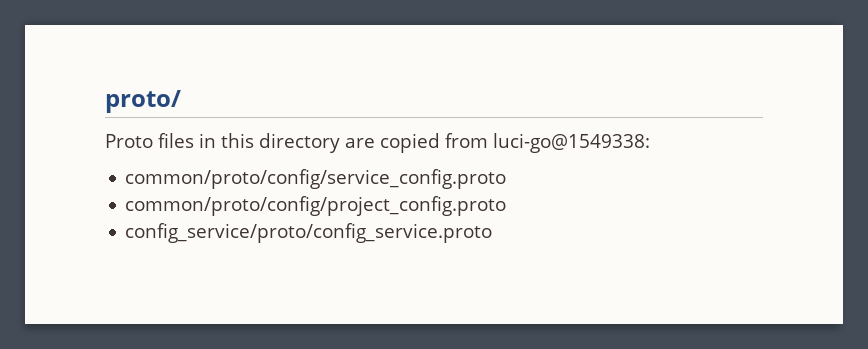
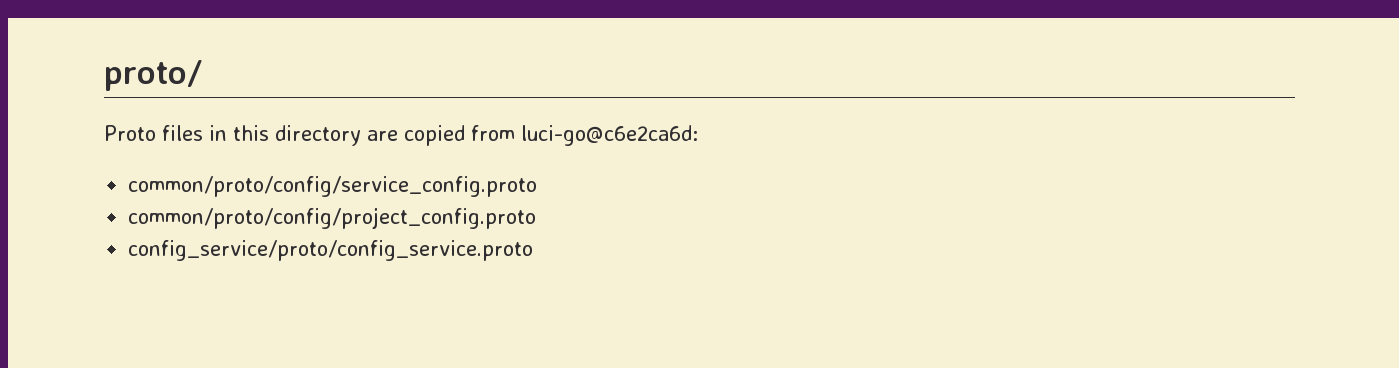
[493,133,650,153] luci-go@1549338: -> [521,125,698,146] luci-go@c6e2ca6d:

